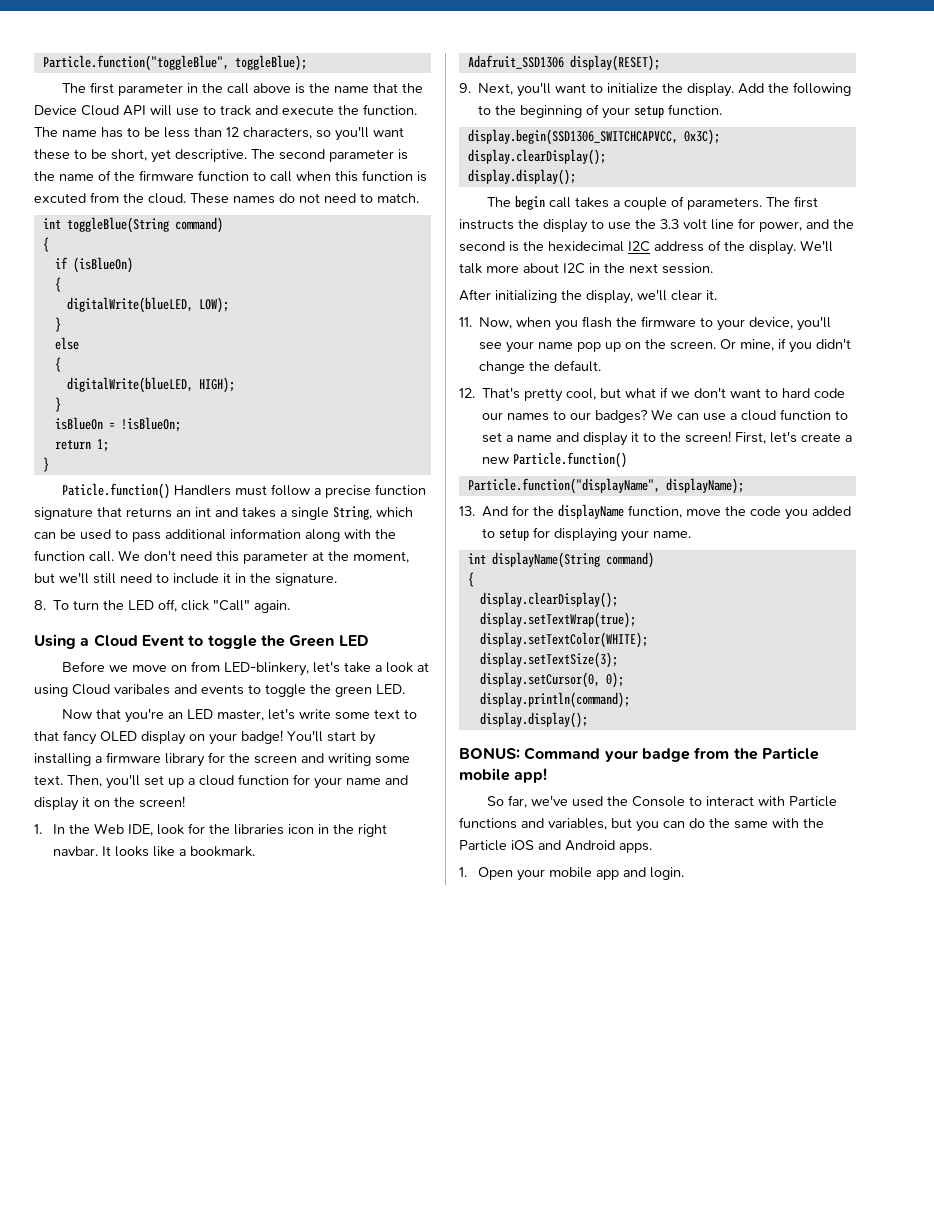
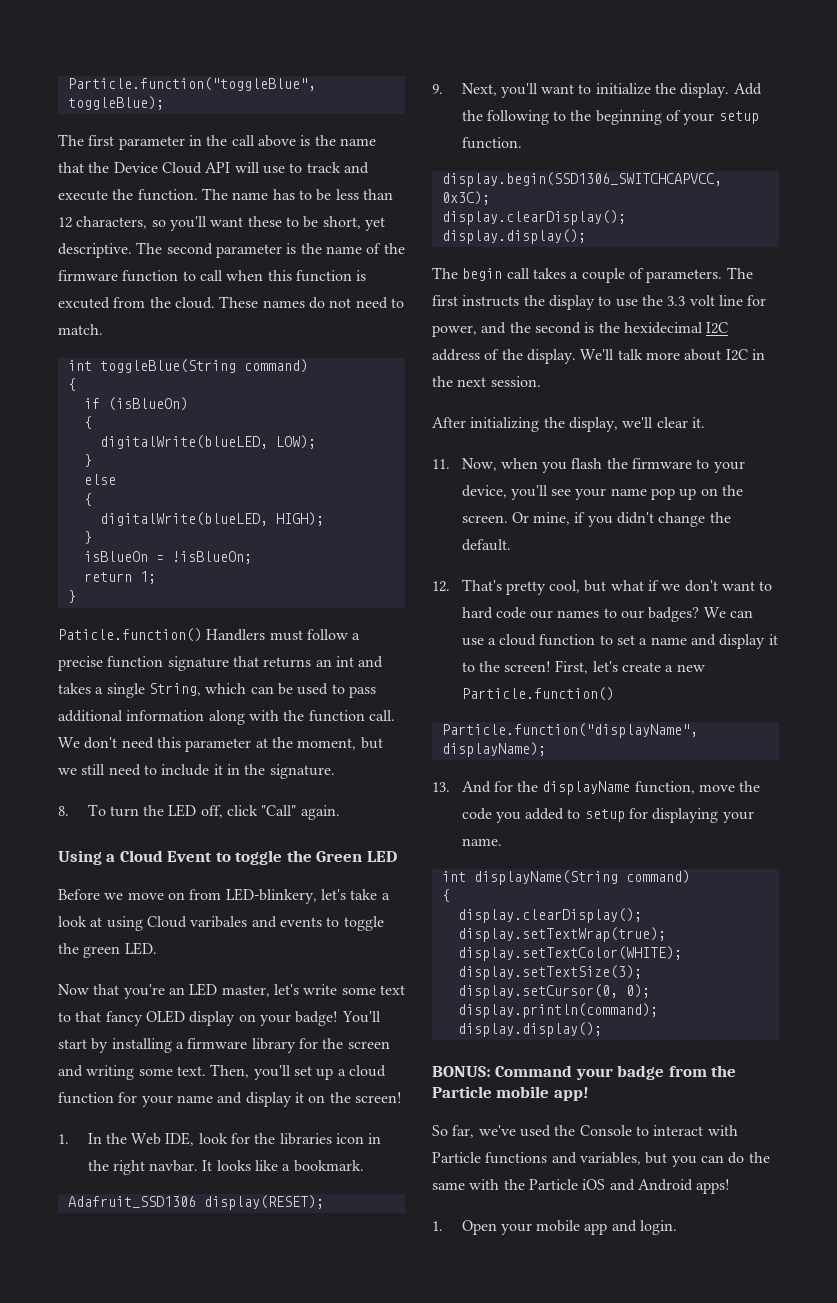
[59,572,89,584] we'll -> [58,768,77,775] we
[619,843,652,853] apps. -> [696,1179,731,1194] apps!

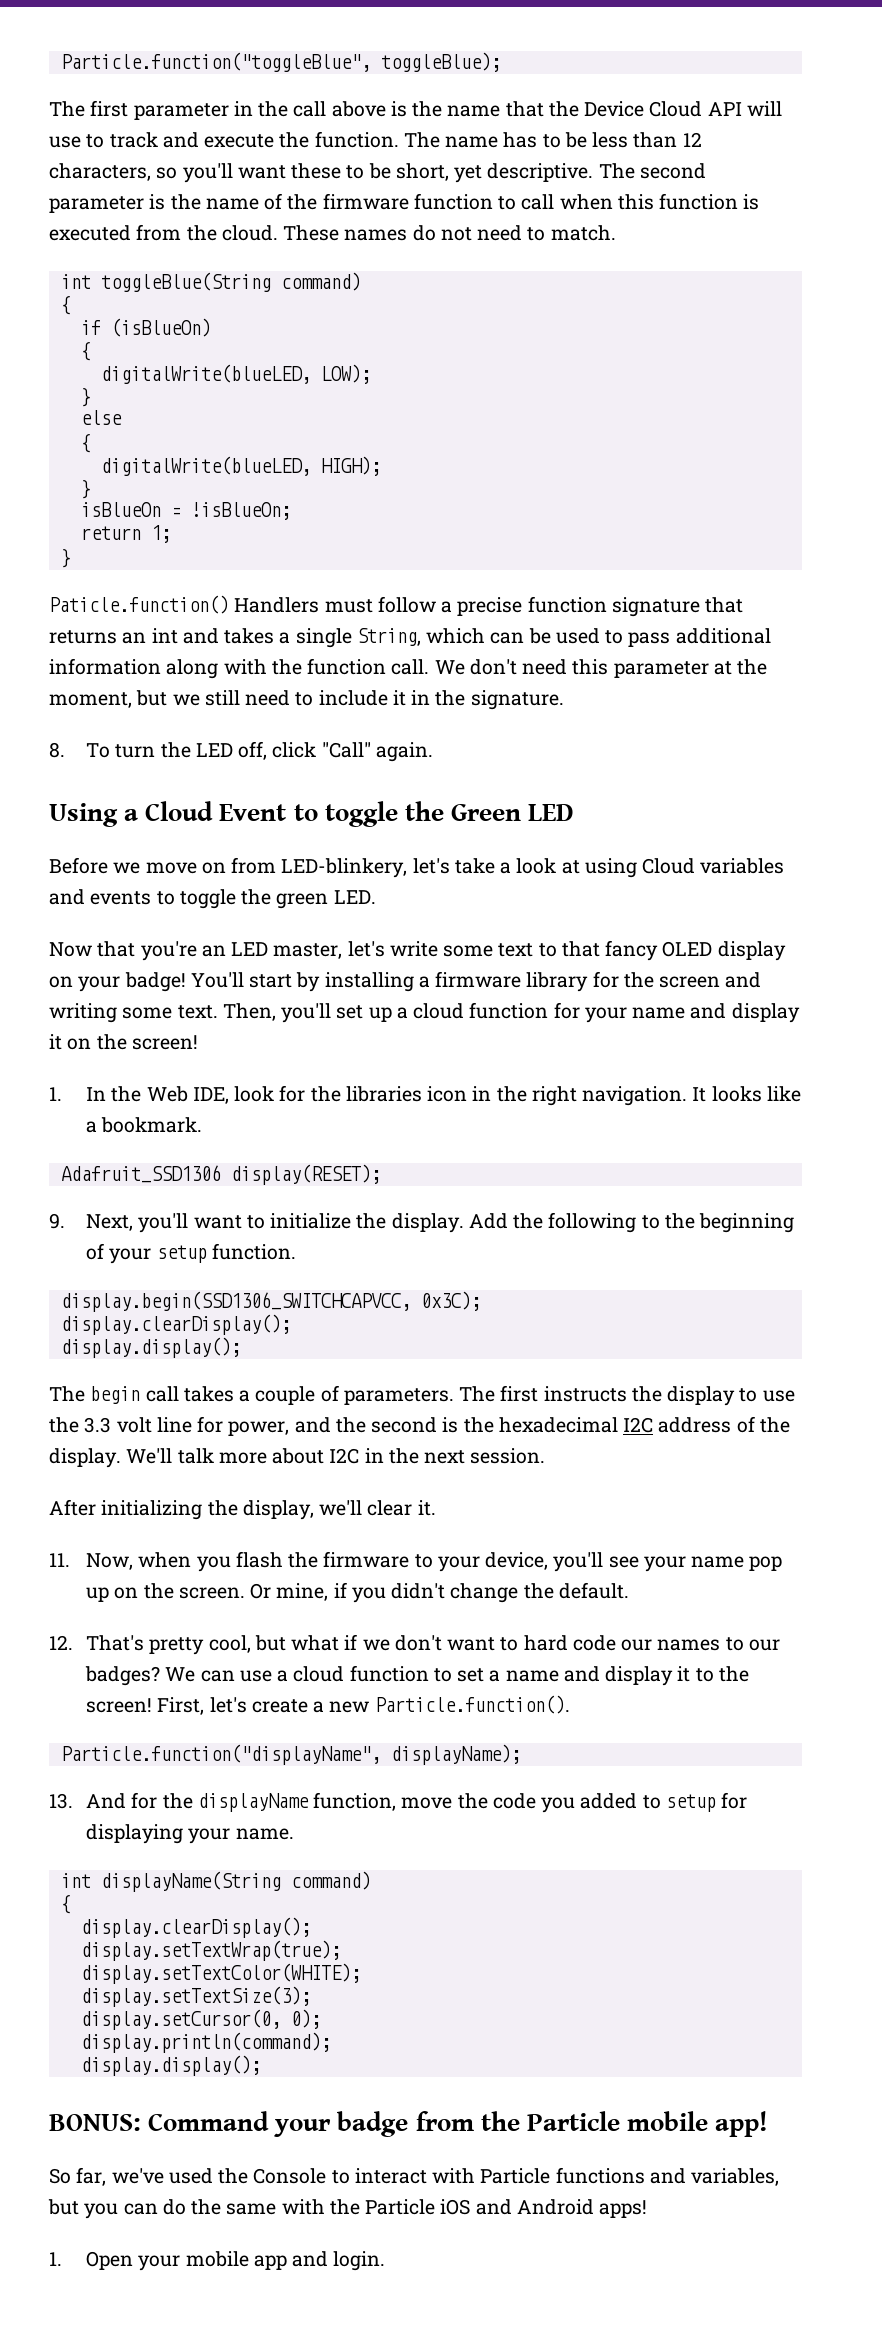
[58,297,110,309] excuted -> [49,225,131,241] executed
[190,916,248,928] varibales -> [700,858,785,874] variables
[149,1160,199,1172] navbar. -> [582,1086,688,1106] navigation.
[623,322,703,334] hexidecimal -> [498,1417,618,1433] hexadecimal
[461,687,614,701] Particle.function() -> [374,1695,570,1714] Particle.function().

